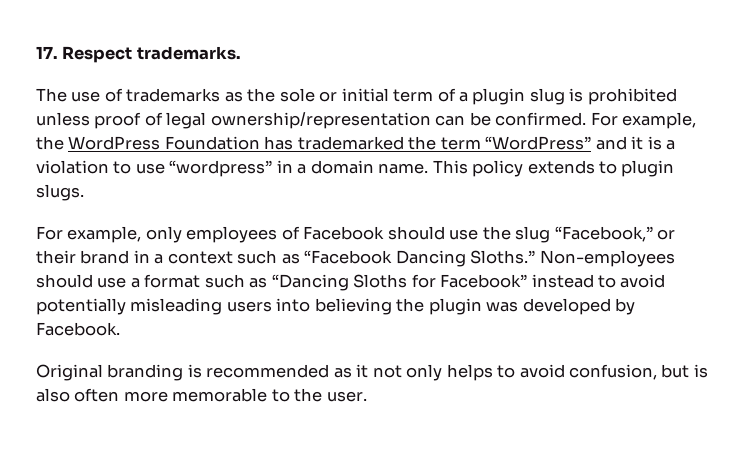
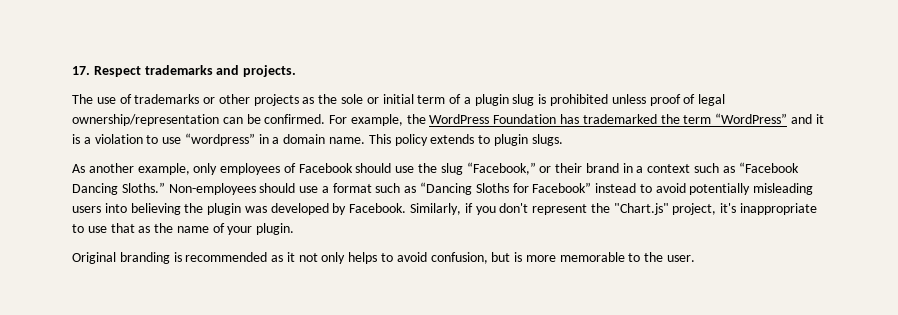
[136,46,241,60] trademarks. -> [144,65,297,77] trademarks and projects.
(221, 95) none -> [203,94,299,106] or other projects
[36,226,63,240] For -> [72,163,134,173] As another
(120, 329) none -> [410,203,818,215] [72,223,295,235] Similarly, if you don't represent the "Chart.js" project, it's inappropriate to use that as the name of your plugin.
[36,388,120,402] also often -> (523, 257) none

